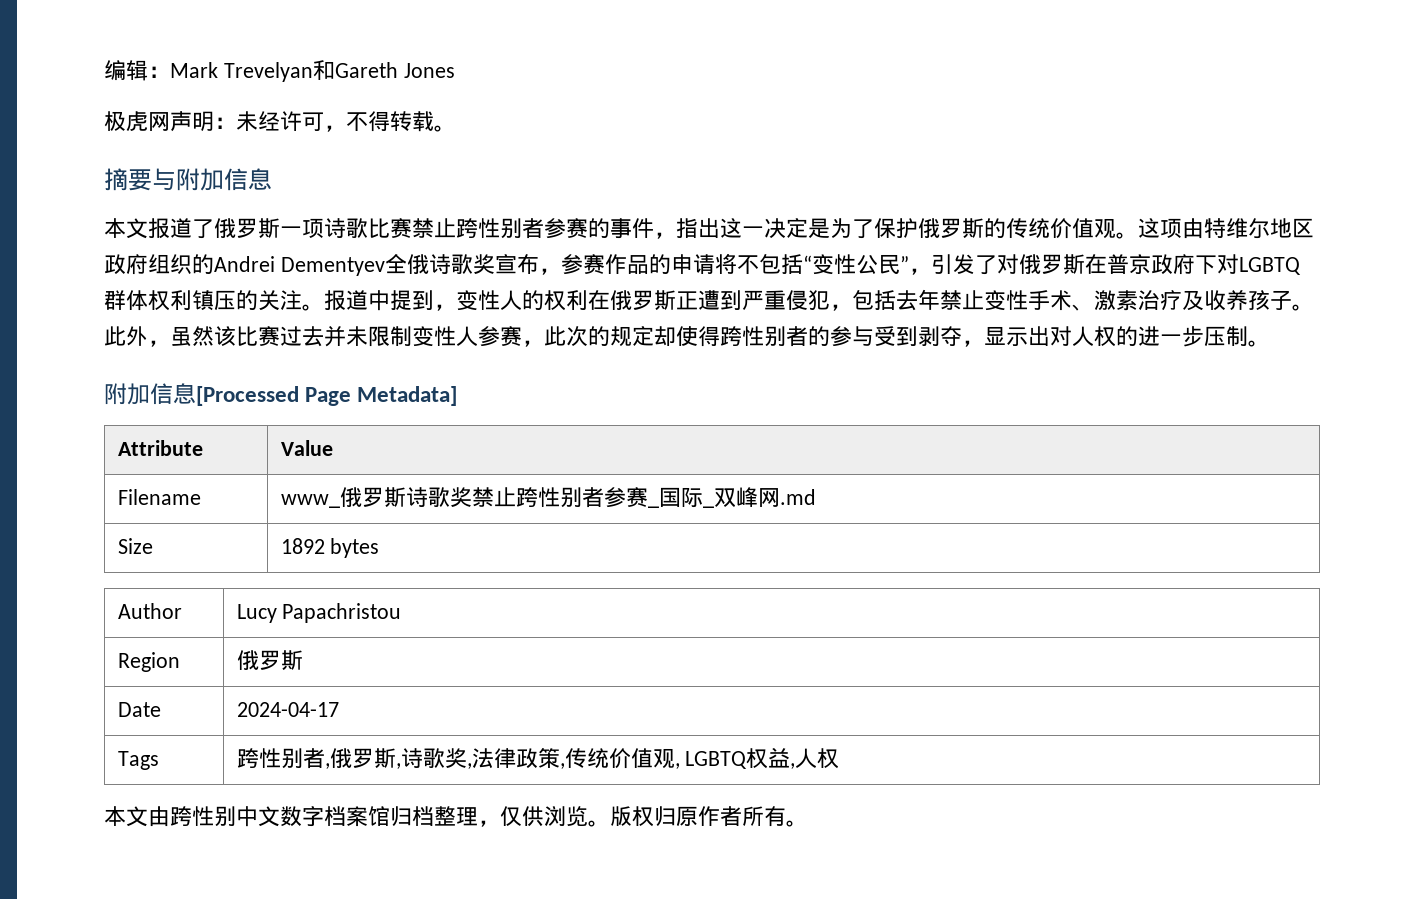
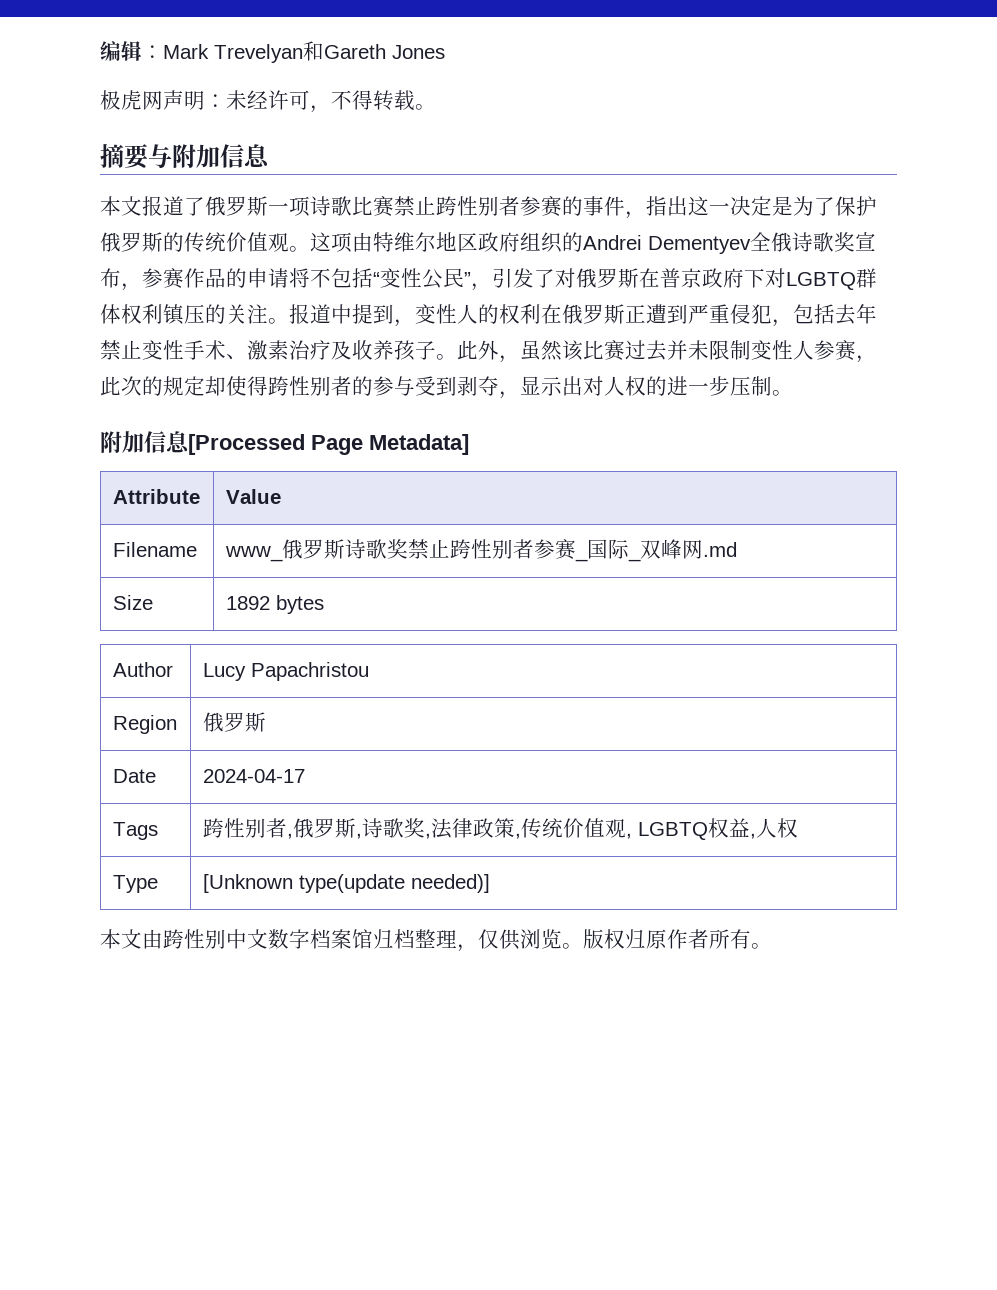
(840, 758) none -> [112,875,158,893] [202,874,490,893] // Type | [Unknown type(update needed)]

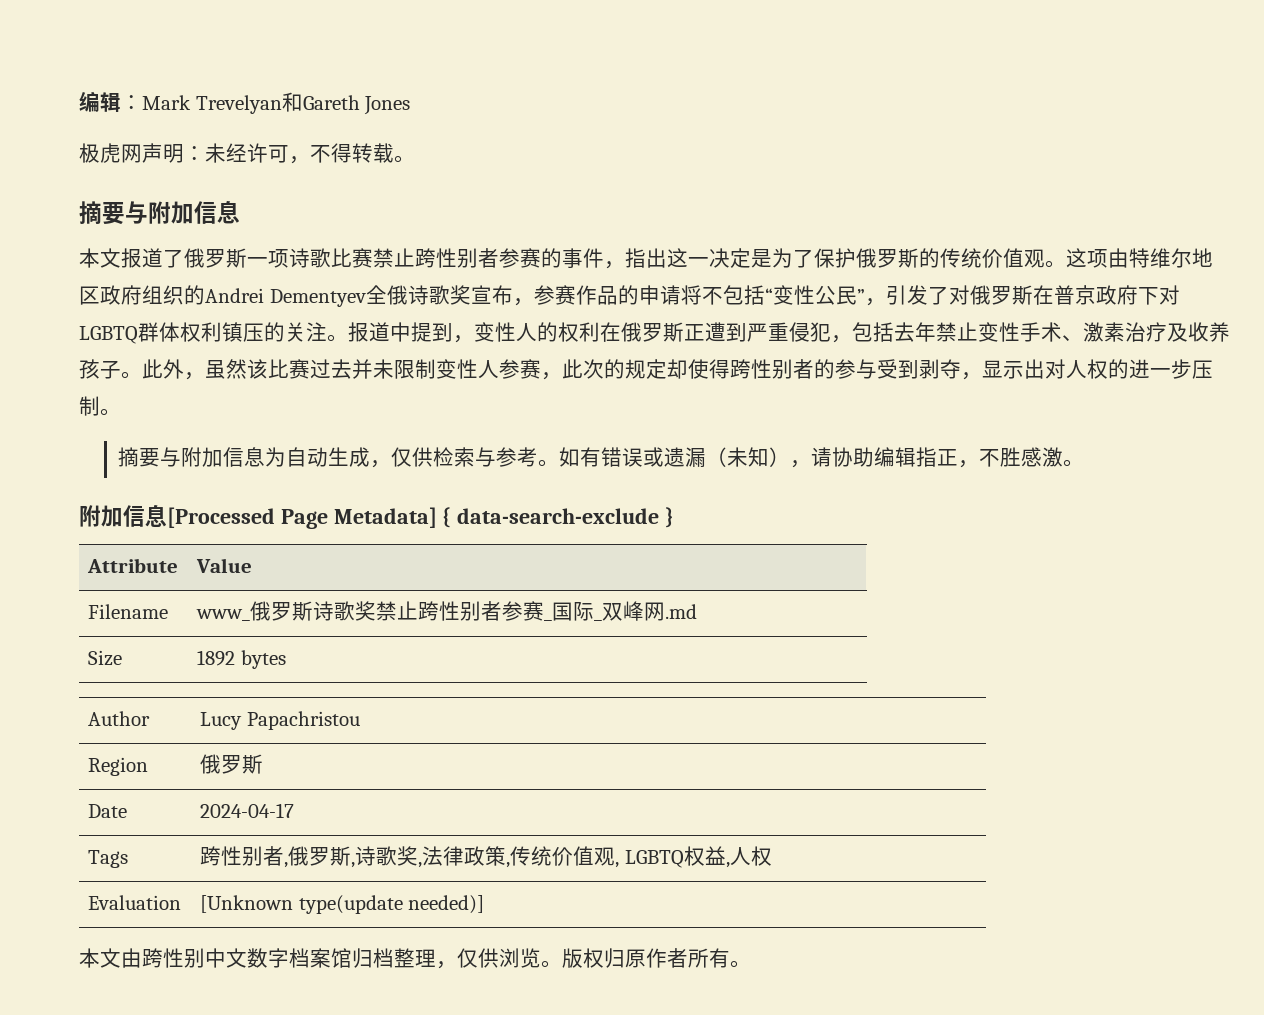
(793, 393) none -> [118,447,1085,468] // 摘要与附加信息为自动生成，仅供检索与参考。如有错误或遗漏（未知），请协助编辑指正，不胜感激。
(469, 444) none -> [442,507,675,528] { data-search-exclude }
[112,875,158,893] Type -> [88,895,182,910] Evaluation

